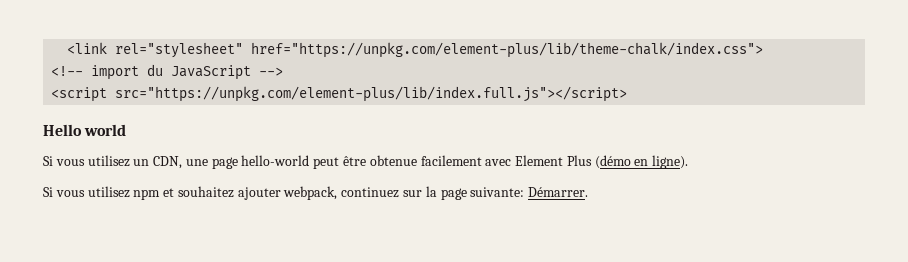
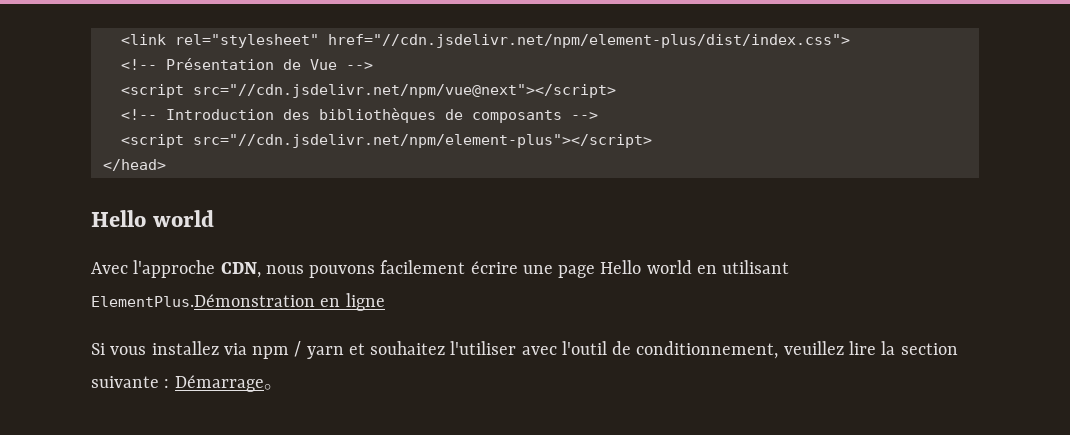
[251,42,764,58] [51,64,284,80] [51,86,628,102] [43,124,127,136] [43,155,689,169] [43,186,589,200] href="https://unpkg.com/element-plus/lib/theme-chalk/index.css"> // <!-- import du JavaScript --> // <script src="https://unpkg.com/element-plus/lib/index.full.js"></script> // Hello world // Si vous utilisez un CDN, une page hello-world peut être obtenue facilement avec Element Plus (démo en ligne). // Si vous utilisez npm et souhaitez ajouter webpack, continuez sur la page suivante: Démarrer. -> [327,34,850,48] [120,58,373,70] [120,84,616,98] [120,108,598,123] [120,134,652,148] [102,159,166,171] [91,210,215,227] [91,260,790,278] [91,293,385,311] [91,341,958,359] [91,375,284,392] href="//cdn.jsdelivr.net/npm/element-plus/dist/index.css"> // <!-- Présentation de Vue --> // <script src="//cdn.jsdelivr.net/npm/vue@next"></script> // <!-- Introduction des bibliothèques de composants --> // <script src="//cdn.jsdelivr.net/npm/element-plus"></script> // </head> // Hello world // Avec l'approche CDN, nous pouvons facilement écrire une page Hello world en utilisant ElementPlus.Démonstration en ligne // Si vous installez via npm / yarn et souhaitez l'utiliser avec l'outil de conditionnement, veuillez lire la section suivante : Démarrage。

